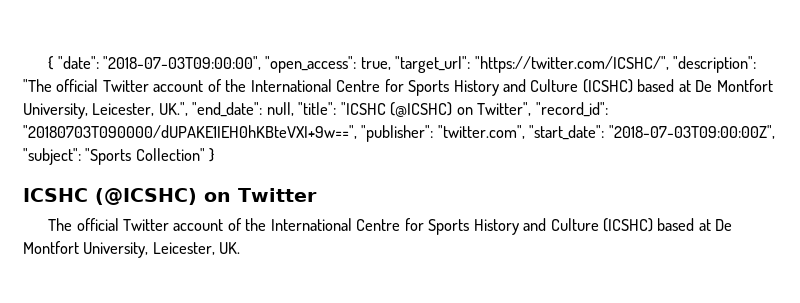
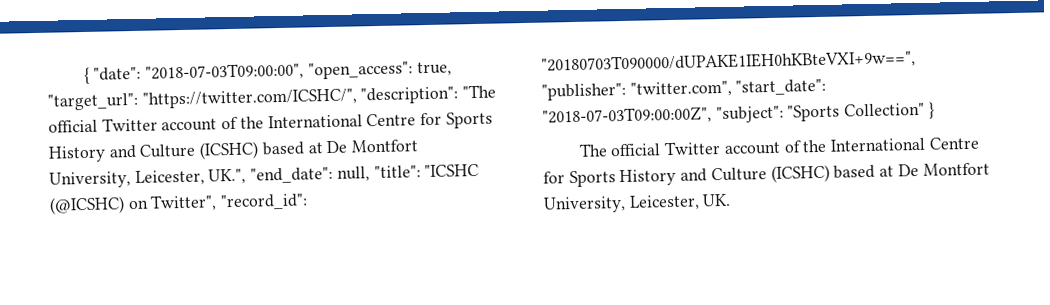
[23,188,317,205] // ICSHC (@ICSHC) on Twitter -> (935, 110) none

